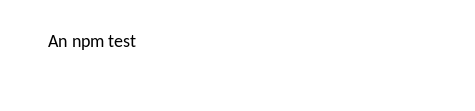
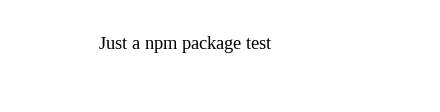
[48,35,104,50] An npm -> [99,36,241,53] Just a npm package

